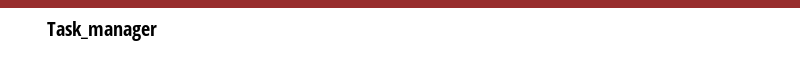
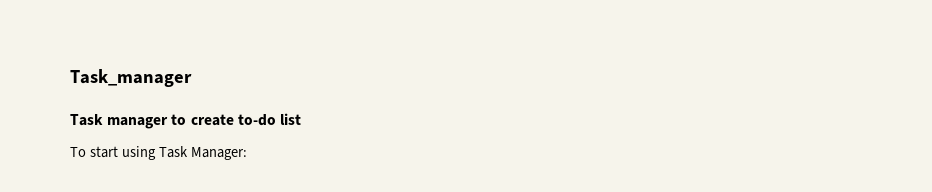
(157, 31) none -> [70,113,301,129] [70,146,247,160] // Task manager to create to-do list // To start using Task Manager:

